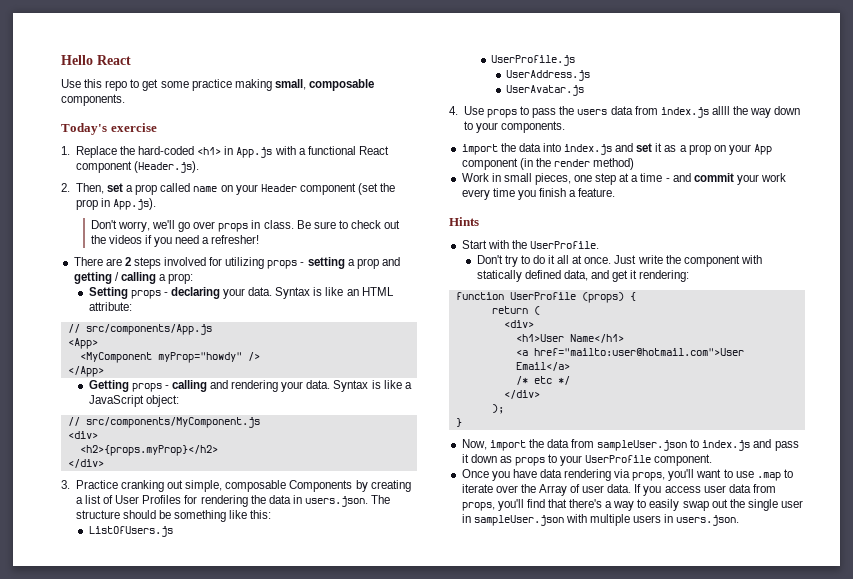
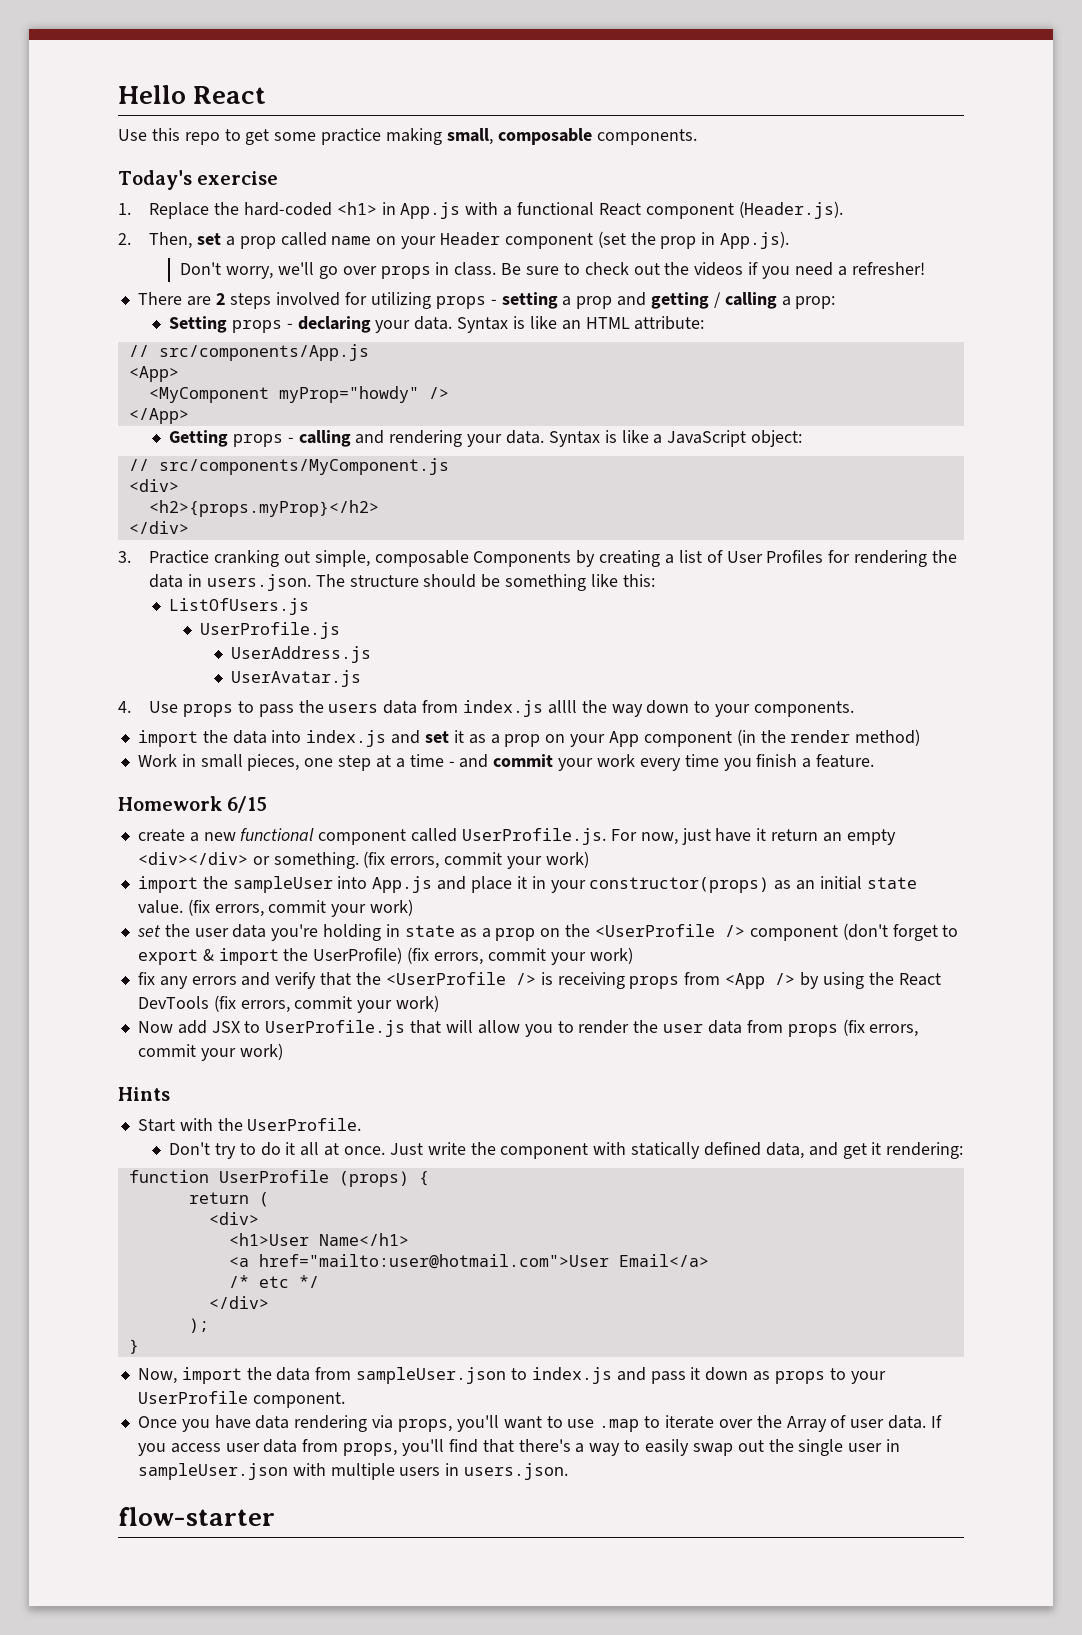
(616, 192) none -> [118,796,268,813] [137,828,896,845] [137,851,589,869] [137,876,917,893] [137,899,414,917] [136,923,959,941] [137,947,633,965] [137,972,941,989] [137,995,440,1013] [137,1019,919,1037] [137,1043,283,1061] // Homework 6/15 // create a new functional component called UserProfile.js. For now, just have it return an empty <div></div> or something. (fix errors, commit your work) // import the sampleUser into App.js and place it in your constructor(props) as an initial state value. (fix errors, commit your work) // set the user data you're holding in state as a prop on the <UserProfile /> component (don't forget to export & import the UserProfile) (fix errors, commit your work) // fix any errors and verify that the <UserProfile /> is receiving props from <App /> by using the React DevTools (fix errors, commit your work) // Now add JSX to UserProfile.js that will allow you to render the user data from props (fix errors, commit your work)
(740, 520) none -> [118,1507,275,1526] // flow-starter

